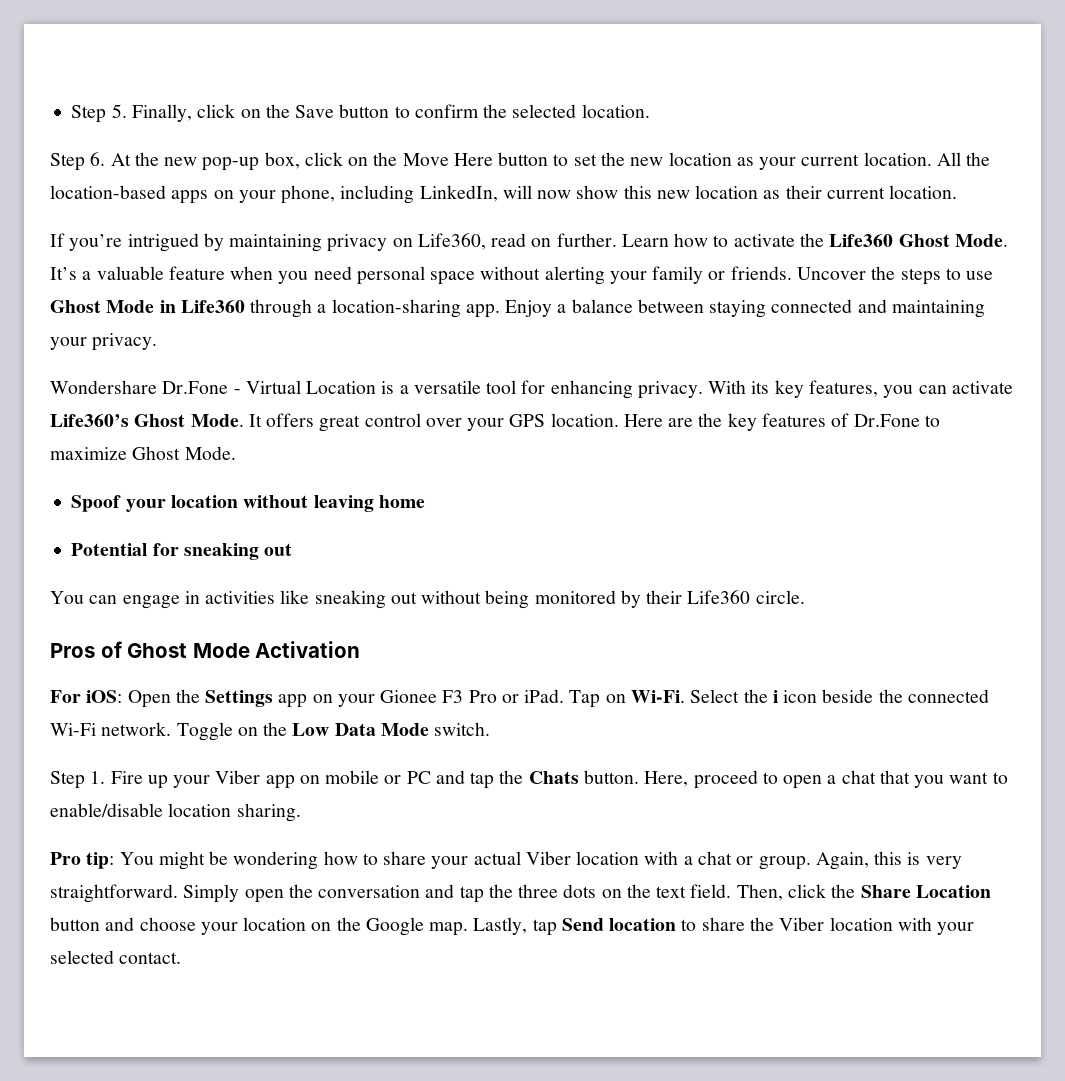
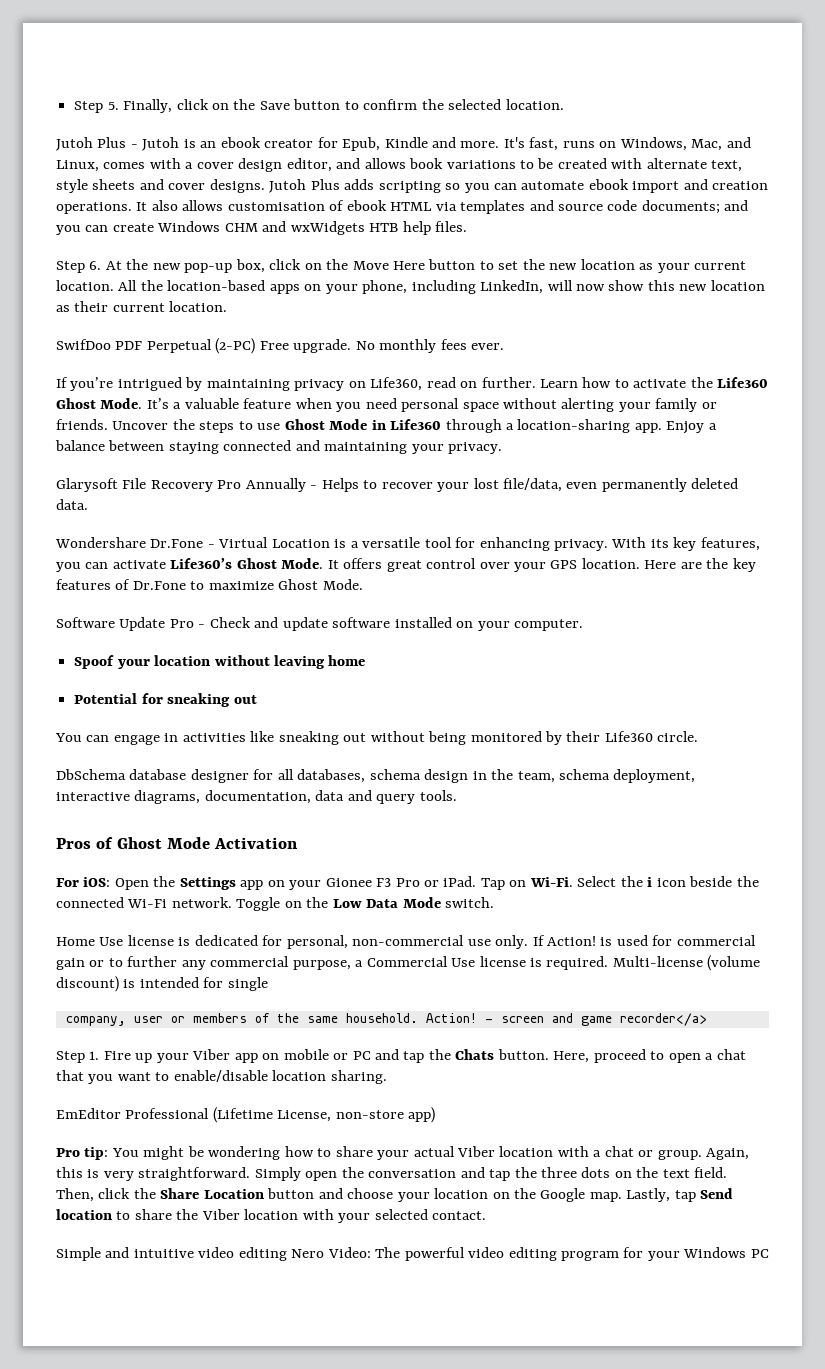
(650, 111) none -> [56,137,751,151] [56,158,743,172] [56,179,769,193] [56,200,749,214] [56,221,468,235] // Jutoh Plus - Jutoh is an ebook creator for Epub, Kindle and more. It's fast, runs on Windows, Mac, and Linux, comes with a cover design editor, and allows book variations to be created with alternate text, style sheets and cover designs. Jutoh Plus adds scripting so you can automate ebook import and creation operations. It also allows customisation of ebook HTML via templates and source code documents; and you can create Windows CHM and wxWidgets HTB help files.
(958, 192) none -> [56,338,505,354] // SwifDoo PDF Perpetual (2-PC) Free upgrade. No monthly fees ever.
(158, 342) none -> [56,478,739,492] [56,499,88,510] // Glarysoft File Recovery Pro Annually - Helps to recover your lost file/data, even permanently deleted data.
(236, 453) none -> [56,617,584,631] // Software Update Pro - Check and update software installed on your computer.
(805, 597) none -> [56,769,696,783] [56,790,457,804] // DbSchema database designer for all databases, schema design in the team, schema deployment, interactive diagrams, documentation, data and query tools.
(491, 729) none -> [56,935,756,949] [56,955,761,971] [56,976,268,992] [65,1013,707,1026] // Home Use license is dedicated for personal, non-commercial use only. If Action! is used for commercial gain or to further any commercial purpose, a Commercial Use license is required. Multi-license (volume discount) is intended for single // company, user or members of the same household. Action! - screen and game recorder</a>
(301, 812) none -> [56,1107,436,1123] // EmEditor Professional (Lifetime License, non-store app)
(182, 958) none -> [56,1247,769,1261] // Simple and intuitive video editing Nero Video: The powerful video editing program for your Windows PC

